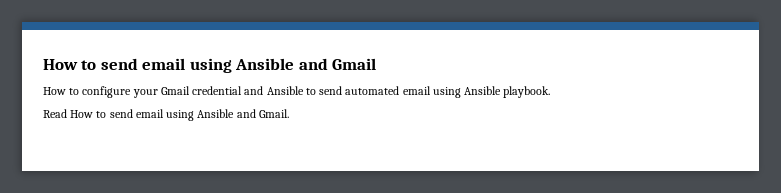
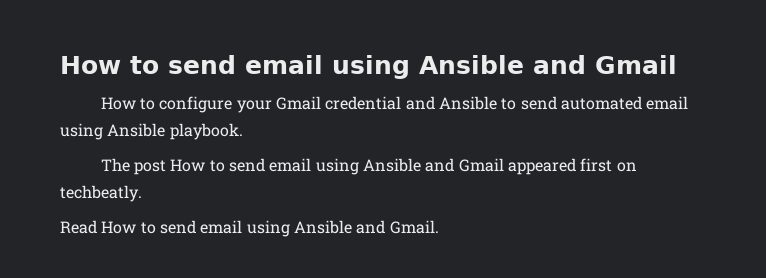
(551, 92) none -> [100,158,637,175] [60,185,142,202] // The post How to send email using Ansible and Gmail appeared first on techbeatly.

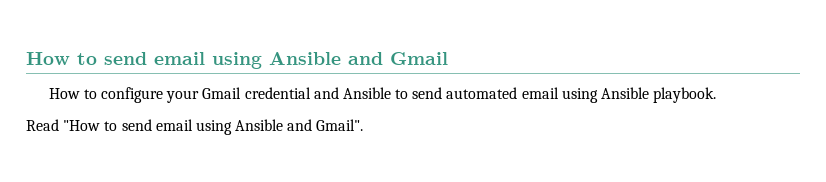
[100,158,637,175] [60,185,142,202] [60,220,439,237] The post How to send email using Ansible and Gmail appeared first on techbeatly. // Read How to send email using Ansible and Gmail. -> [26,119,364,135] Read "How to send email using Ansible and Gmail".

